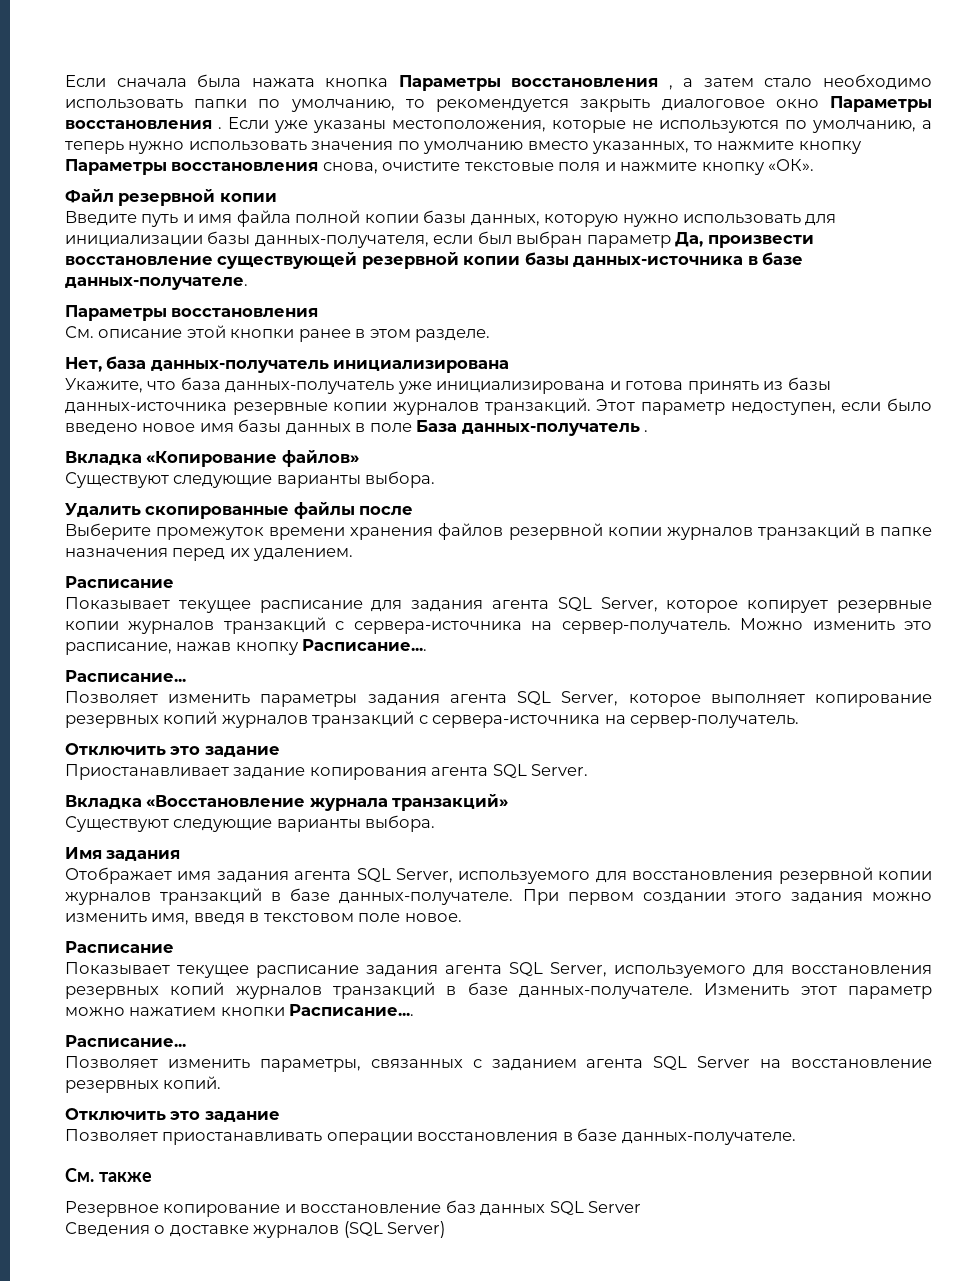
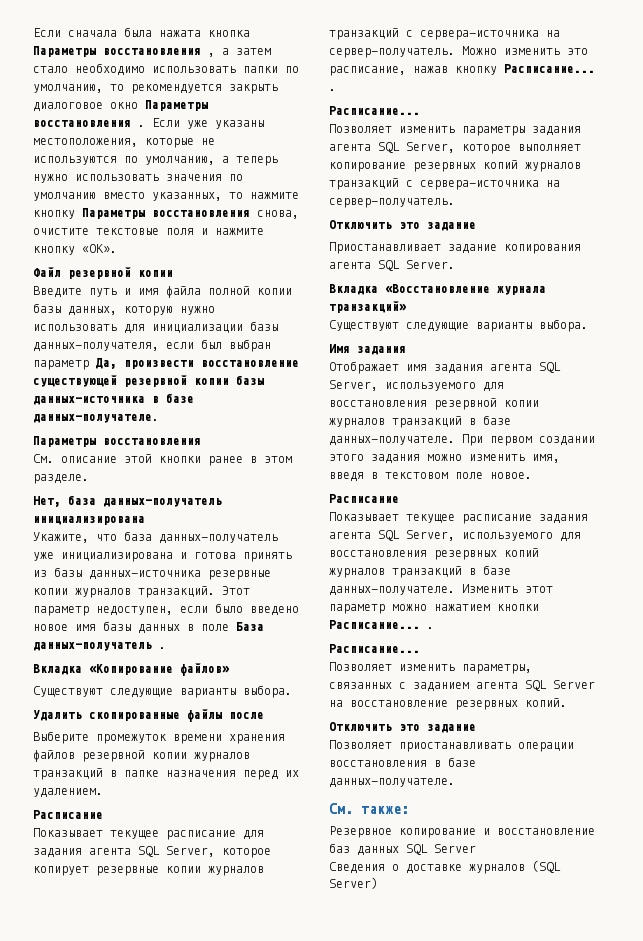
[302,639,428,651] Расписание.... -> [504,64,595,73] [329,89,336,91] Расписание... .
[289,1004,415,1016] Расписание.... -> [329,620,434,629] Расписание... .
[98,1172,152,1182] также -> [361,806,409,814] также:

